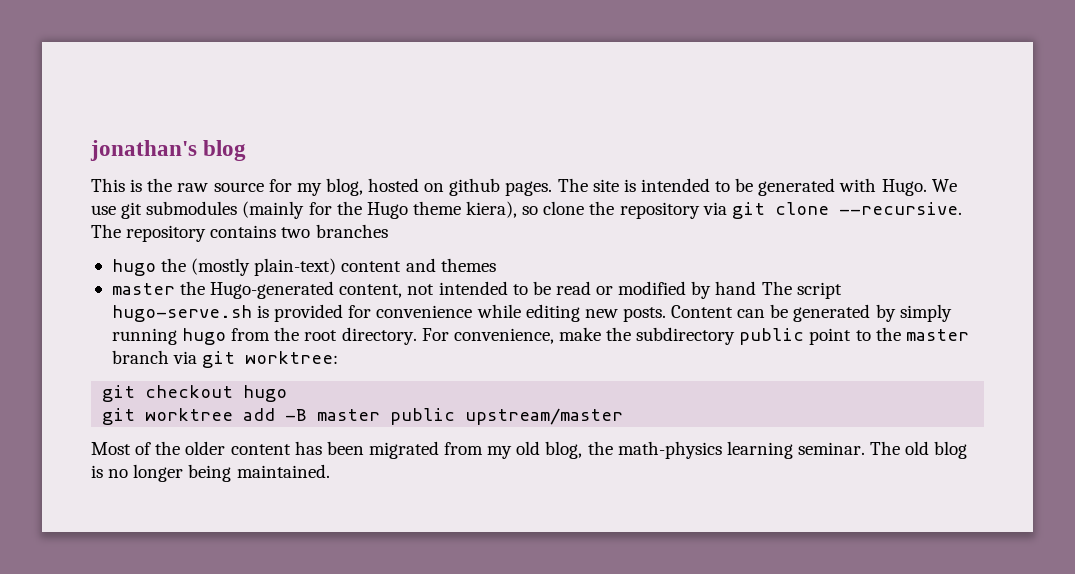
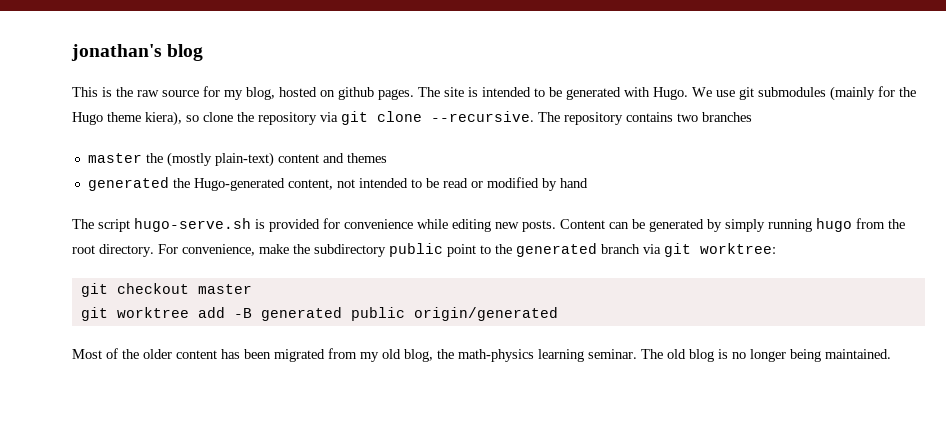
[111,259,156,276] hugo -> [87,153,142,163] master
[111,283,175,295] master -> [87,177,169,191] generated
(757, 288) none -> (588, 183) //
[905,329,969,341] master -> [516,243,597,257] generated
[243,385,288,402] hugo -> [197,284,252,294] master
[317,408,624,425] master public upstream/master -> [260,307,558,321] generated public origin/generated

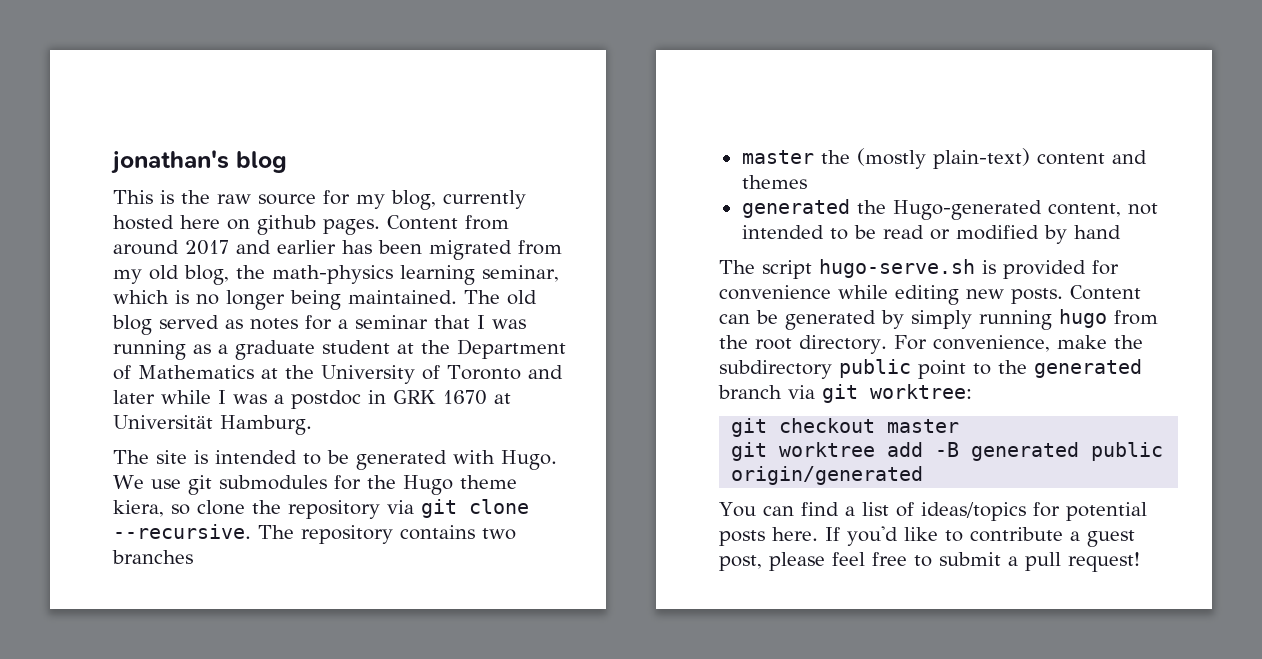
[279,87,414,100] hosted on github pages. -> [443,190,526,209] [113,215,509,235] [113,240,562,260] [113,265,559,285] [113,290,537,310] [112,315,526,335] [113,339,566,360] [113,365,563,384] [113,390,511,409] [113,415,312,435] currently hosted here on github pages. Content from around 2017 and earlier has been migrated from my old blog, the math-physics learning seminar, which is no longer being maintained. The old blog served as notes for a seminar that I was running as a graduate student at the Department of Mathematics at the University of Toronto and later while I was a postdoc in GRK 1670 at Universität Hamburg. //
[830,86,875,101] (mainly -> (327, 482) none
[145,111,182,126] kiera), -> [113,500,164,517] kiera,
[72,348,891,362] Most of the older content has been migrated from my old blog, the math-physics learning seminar. The old blog is no longer being maintained. -> [719,502,1147,521] [719,526,1135,547] [719,552,1140,572] You can find a list of ideas/topics for potential posts here. If you'd like to contribute a guest post, please feel free to submit a pull request!

